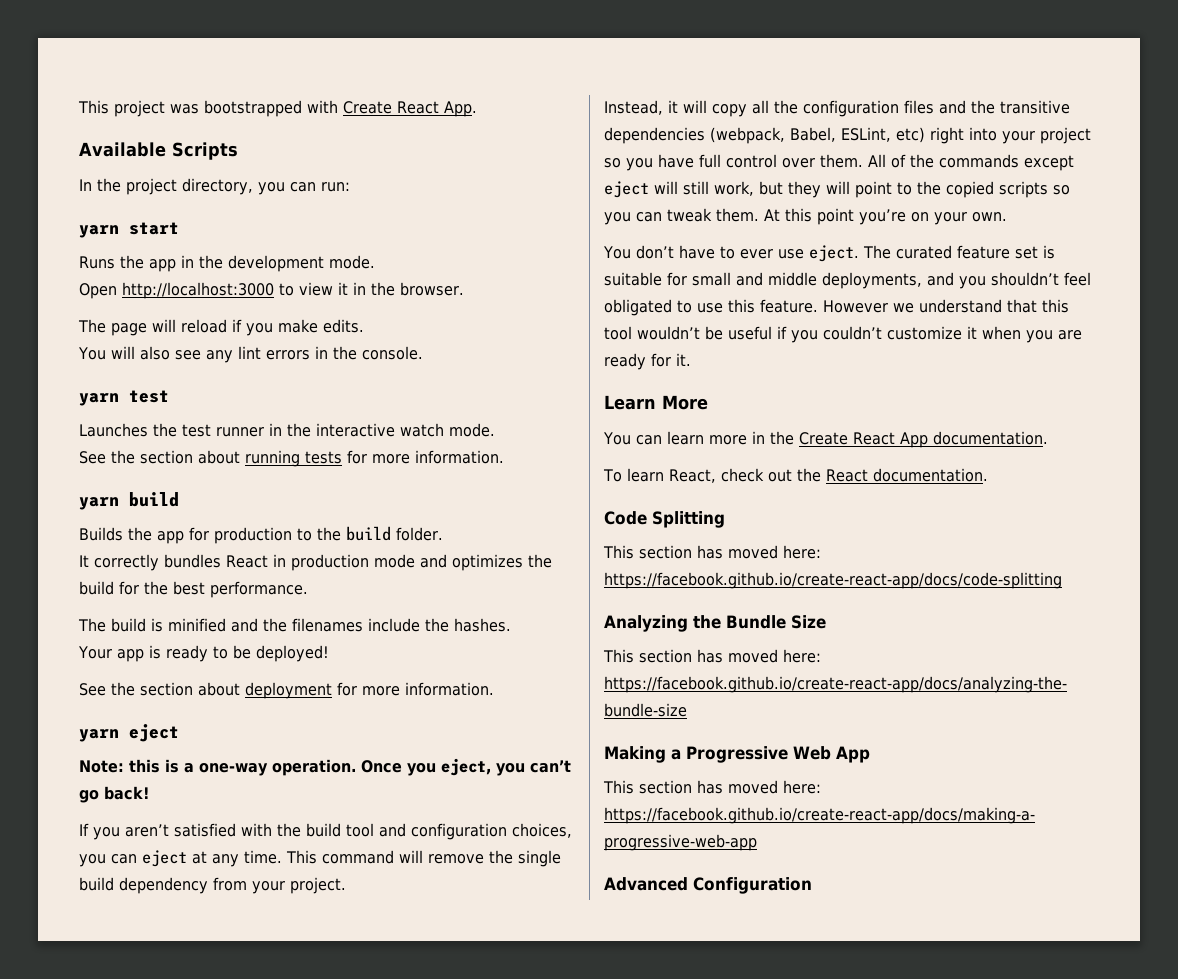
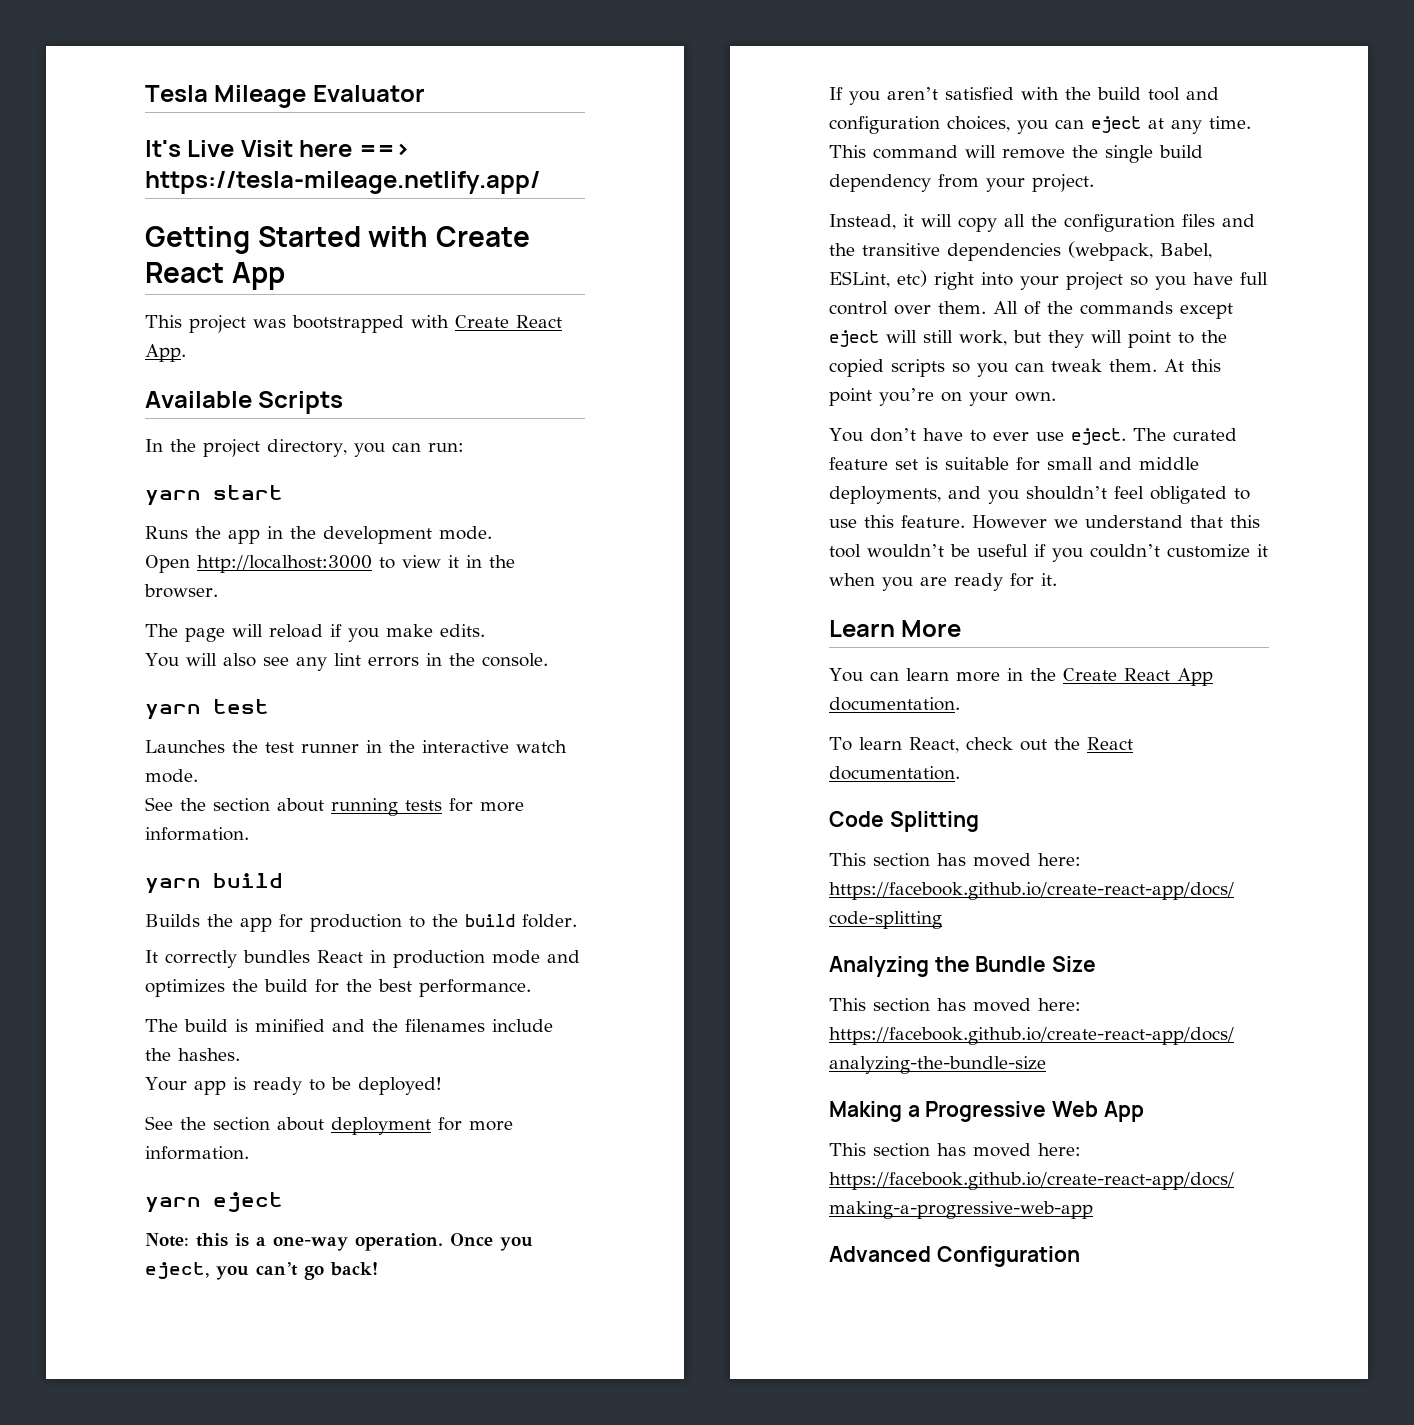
(78, 107) none -> [145,85,425,108] [145,140,410,157] [145,171,540,194] [145,226,530,254] [145,262,285,290] Tesla Mileage Evaluator // It's Live Visit here ==> https://tesla-mileage.netlify.app/ // Getting Started with Create React App //

